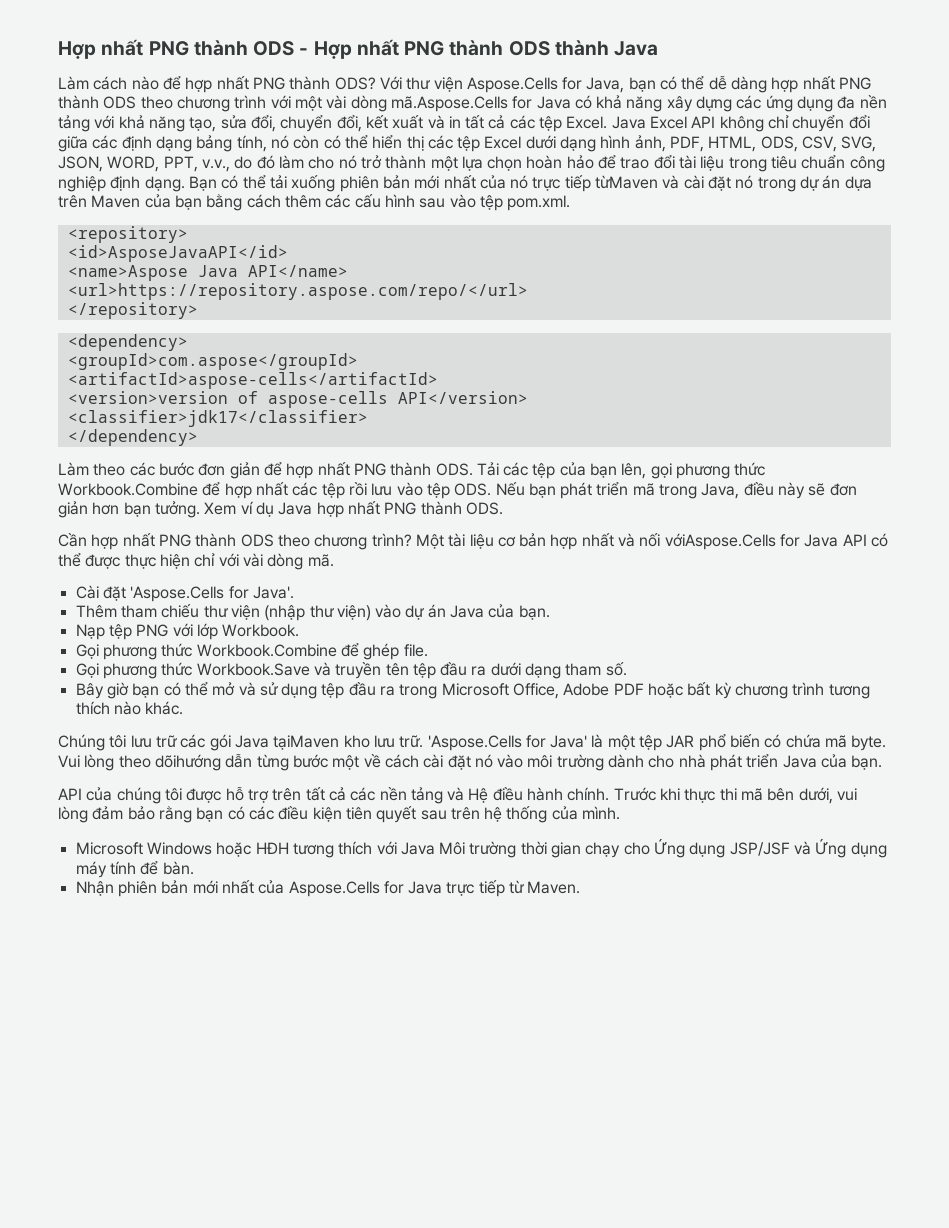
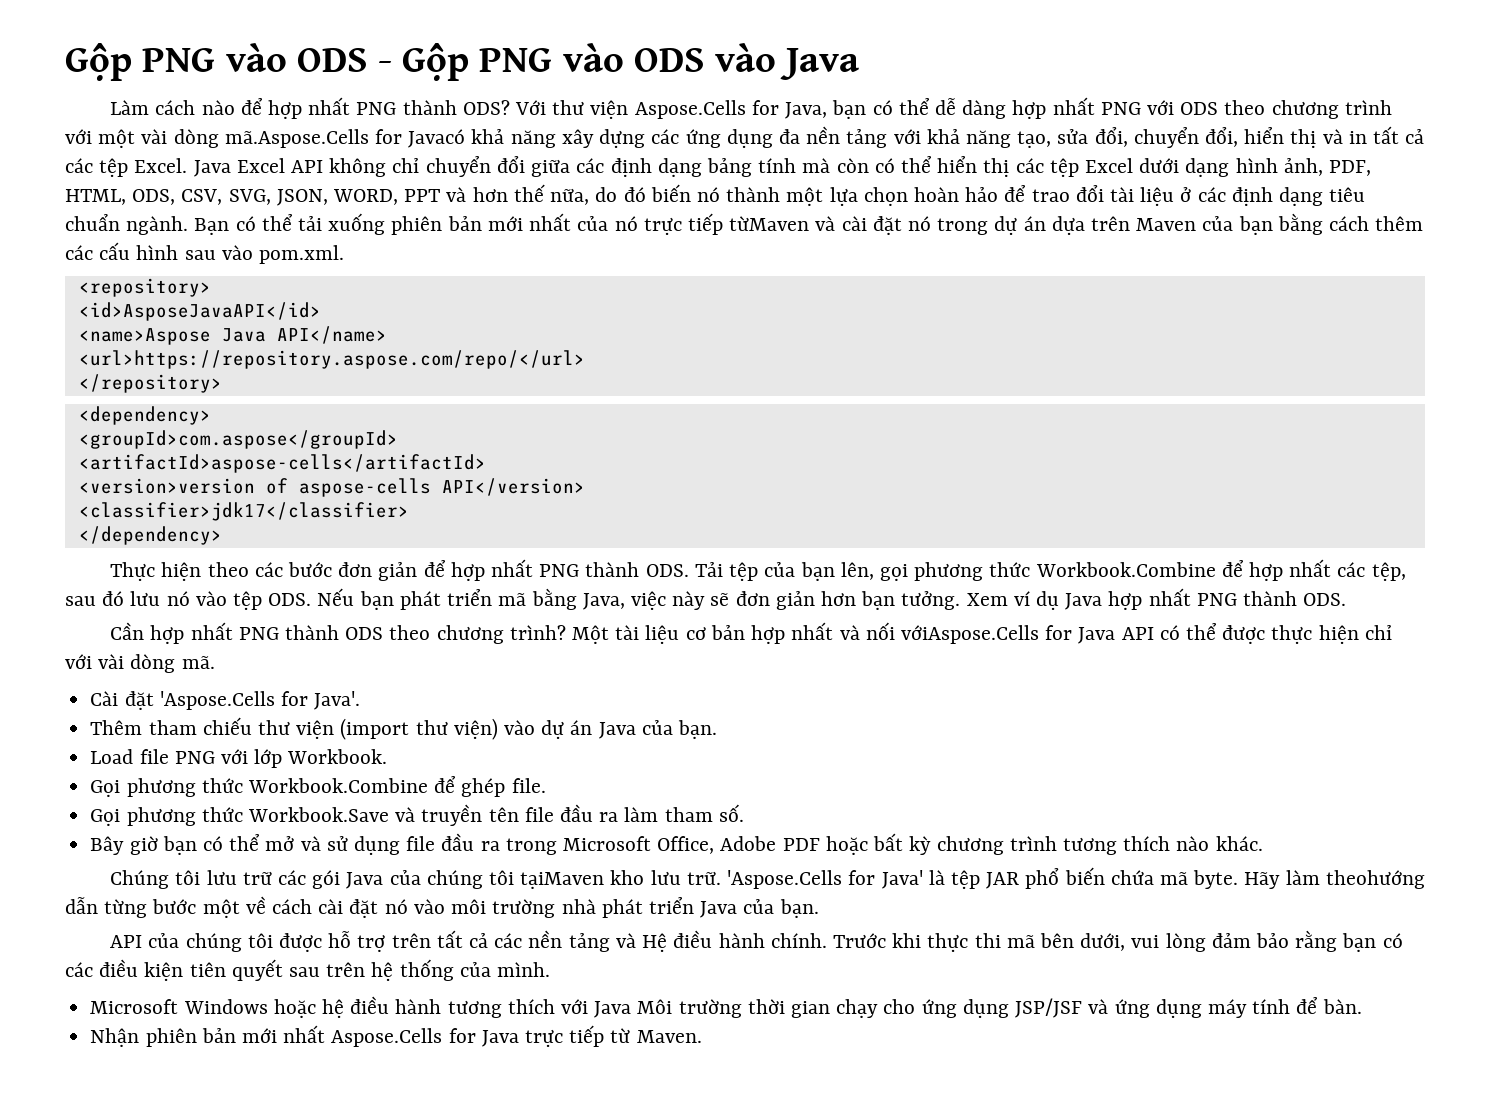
[58,39,609,59] Hợp nhất PNG thành ODS - Hợp nhất PNG thành ODS thành -> [65,43,776,81] Gộp PNG vào ODS - Gộp PNG vào ODS vào
[58,95,99,109] thành -> [1146,100,1174,115] với
[536,95,592,109] Java có -> [408,129,466,148] Javacó
[365,115,424,129] kết xuất -> [1244,127,1317,148] hiển thị
[236,135,289,152] tính, nó -> [758,158,831,173] tính mà
[163,155,382,172] PPT, v.v., do đó làm cho nó trở -> [404,184,720,205] PPT và hơn thế nữa, do đó biến nó
[728,154,885,172] [58,176,185,192] trong tiêu chuẩn công nghiệp định dạng. -> [1180,187,1366,206] [65,214,189,235] ở các định dạng tiêu chuẩn ngành.
[479,195,503,211] tệp -> (253, 252) none
[58,462,89,476] Làm -> [110,562,202,581] Thực hiện
[503,462,529,476] các -> (723, 569) none
[321,482,393,499] tệp rồi lưu -> [1371,562,1406,581] [65,591,190,606] tệp, sau đó lưu nó
[659,482,774,499] trong Java, điều -> [531,588,666,610] bằng Java, việc
[264,605,306,621] (nhập -> [340,718,410,740] (import
[75,624,132,640] Nạp tệp -> [90,749,169,764] Load file
[412,662,562,679] tệp đầu ra dưới dạng -> [524,804,659,822] file đầu ra làm
[321,683,345,699] tệp -> [406,836,436,851] file
(269, 741) none -> [389,870,515,889] của chúng tôi
[607,735,635,750] một -> (945, 877) none
[764,734,782,748] có -> (1105, 876) none
[58,754,221,771] Vui lòng theo dõihướng -> [1244,870,1425,889] Hãy làm theohướng
[608,754,675,768] dành cho -> (556, 908) none
[255,842,289,854] HĐH -> [321,996,442,1018] hệ điều hành
[654,838,686,858] Ứng -> [921,999,957,1018] ứng
[815,838,847,858] Ứng -> [1114,999,1150,1018] ứng
[258,880,285,894] của -> (326, 1034) none

